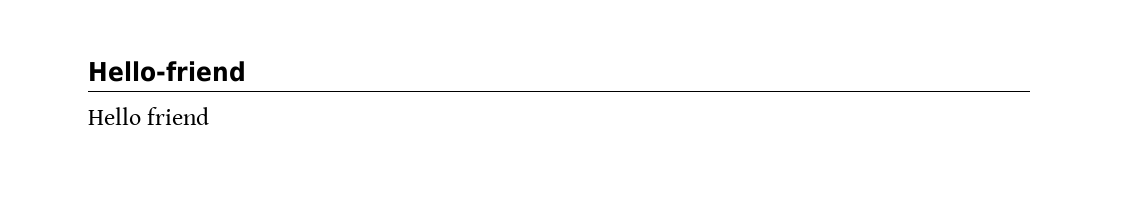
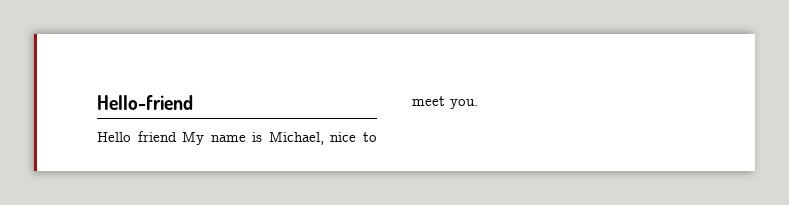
(210, 116) none -> [182,131,377,145] [412,96,478,109] My name is Michael, nice to meet you.

